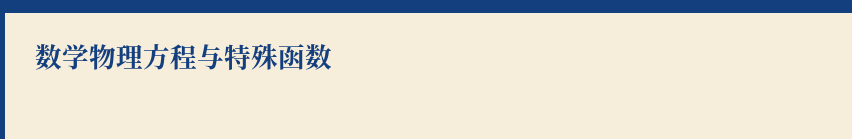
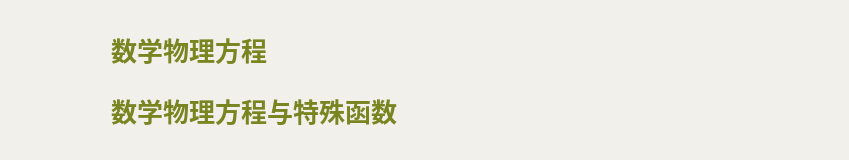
[35,43,197,70] 数学物理方程 -> [111,38,267,65] [111,99,267,126] 数学物理方程 // 数学物理方程

